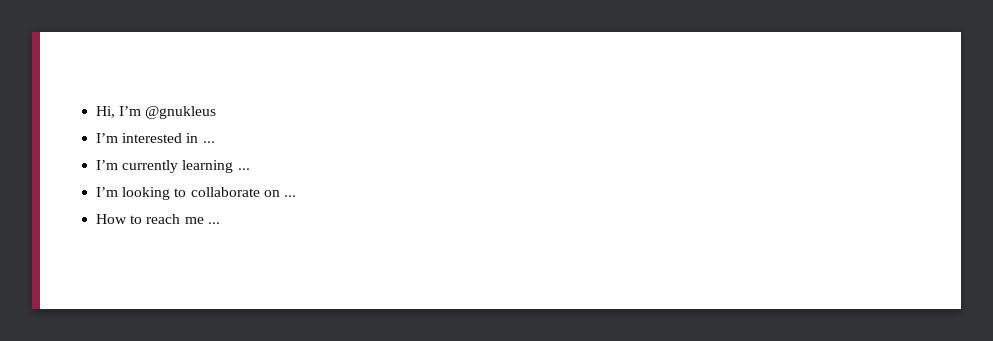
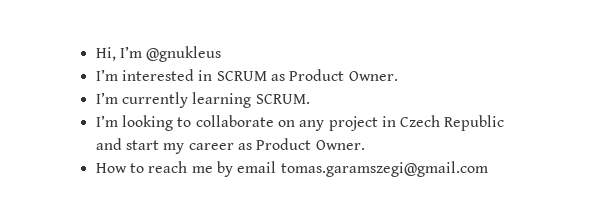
[202,141,215,143] ... -> [216,69,398,81] SCRUM as Product Owner.
[237,168,250,170] ... -> [255,94,310,104] SCRUM.
[283,195,296,197] ... -> [299,115,505,131] [95,138,365,154] any project in Czech Republic and start my career as Product Owner.
[207,222,220,224] ... -> [216,161,488,177] by email tomas.garamszegi@gmail.com

